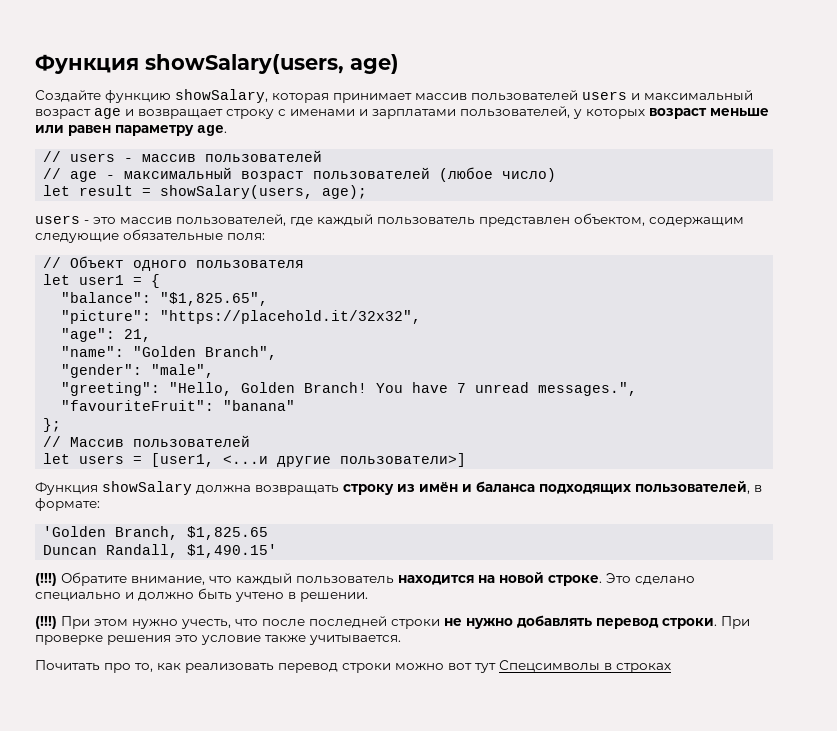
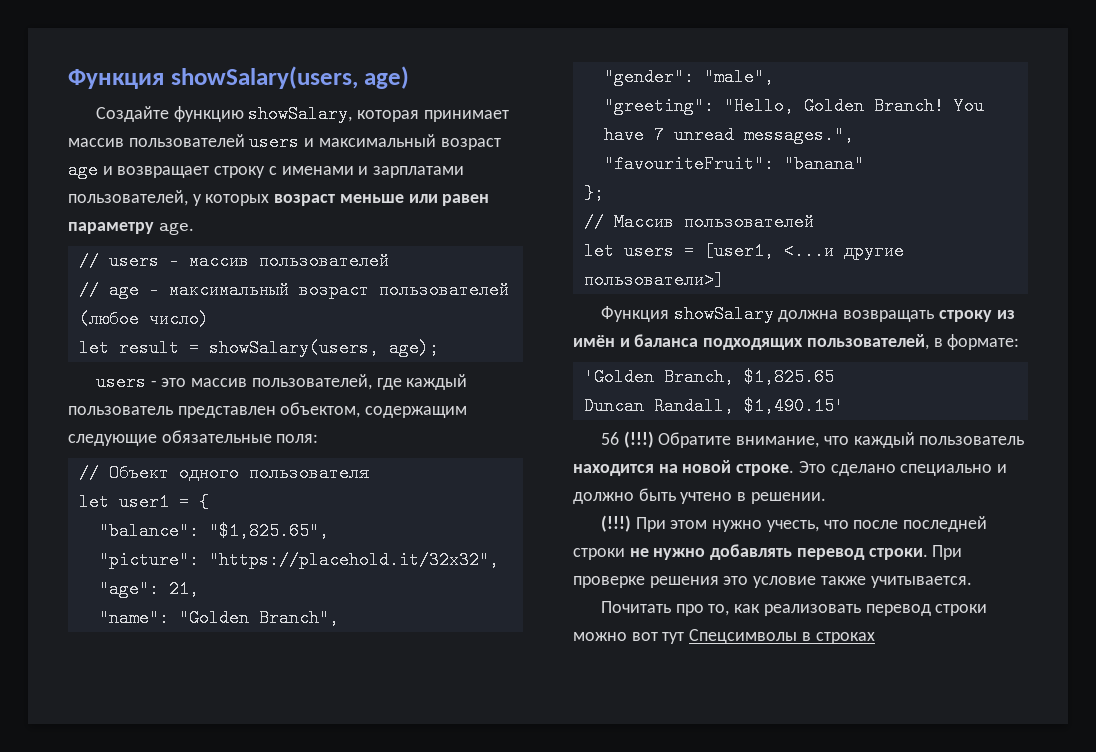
(278, 551) none -> [600,432,619,445] 56

